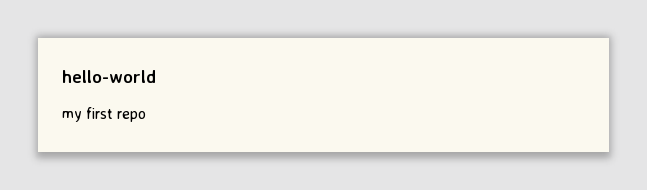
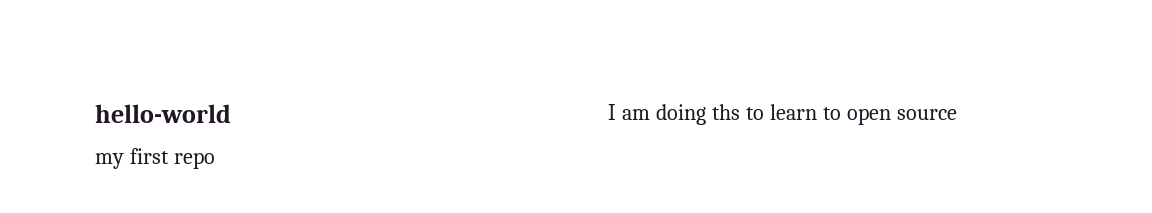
(147, 116) none -> [608,104,957,125] // I am doing ths to learn to open source

